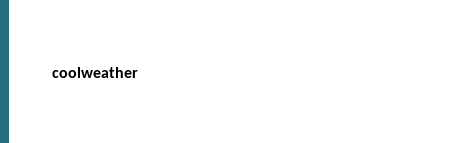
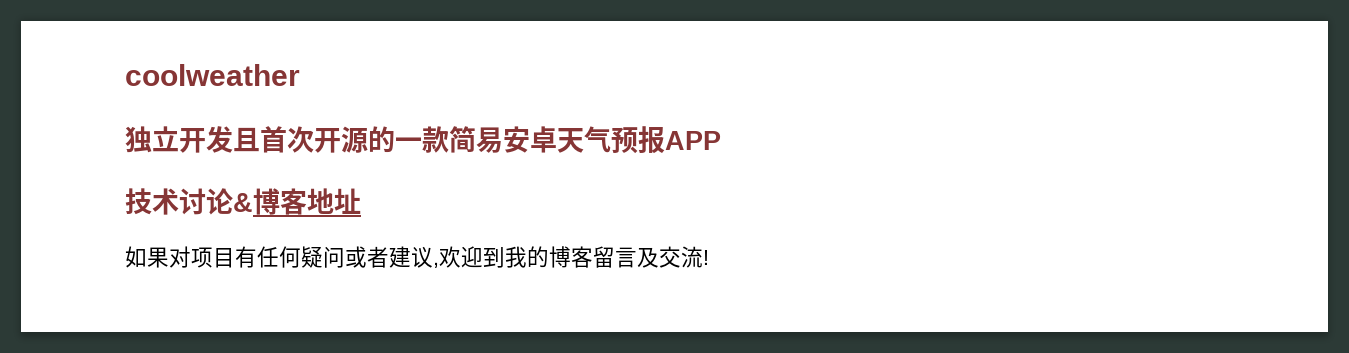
(138, 72) none -> [125,126,721,154] [125,188,361,215] [125,246,709,268] // 独立开发且首次开源的一款简易安卓天气预报APP // 技术讨论&博客地址 // 如果对项目有任何疑问或者建议,欢迎到我的博客留言及交流!

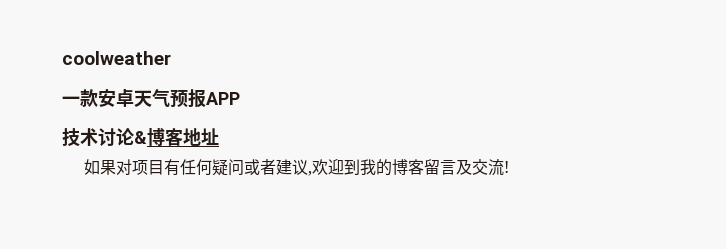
[125,126,503,153] 独立开发且首次开源的一款简易 -> [62,89,98,107] 一款

